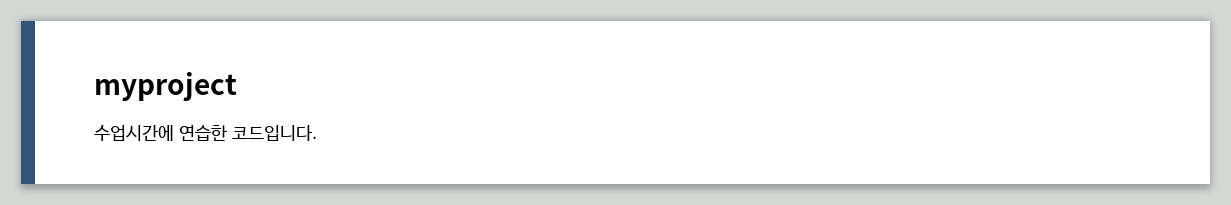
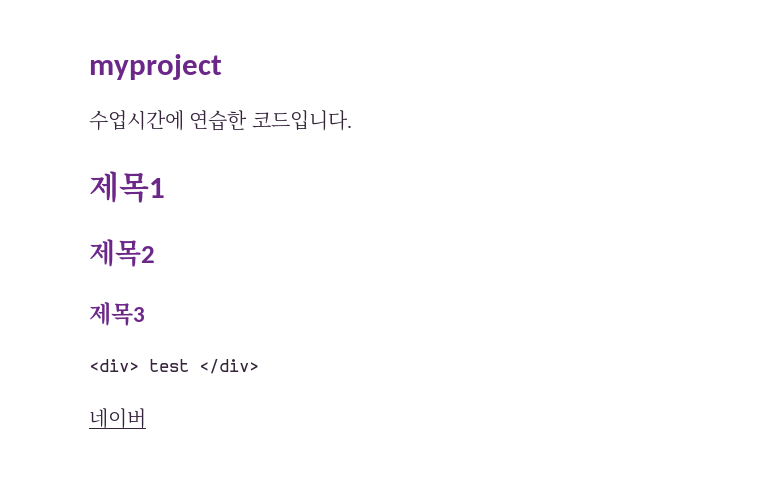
(317, 133) none -> [89,171,165,203] [89,239,155,267] [89,302,145,326] [89,359,259,374] [89,408,146,429] // 제목1 // 제목2 // 제목3 // <div> test </div> // 네이버

